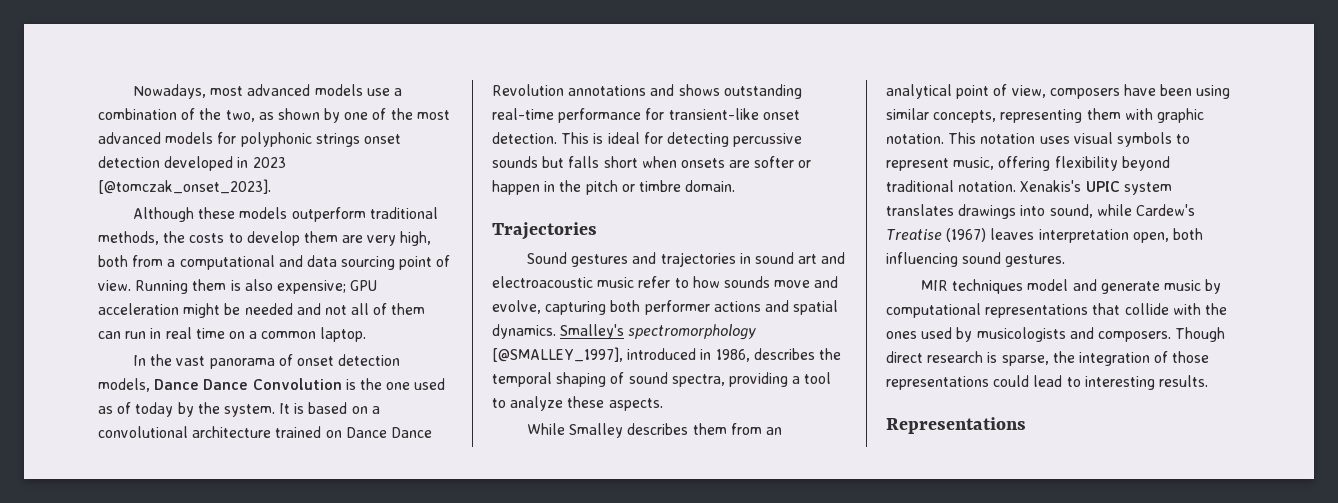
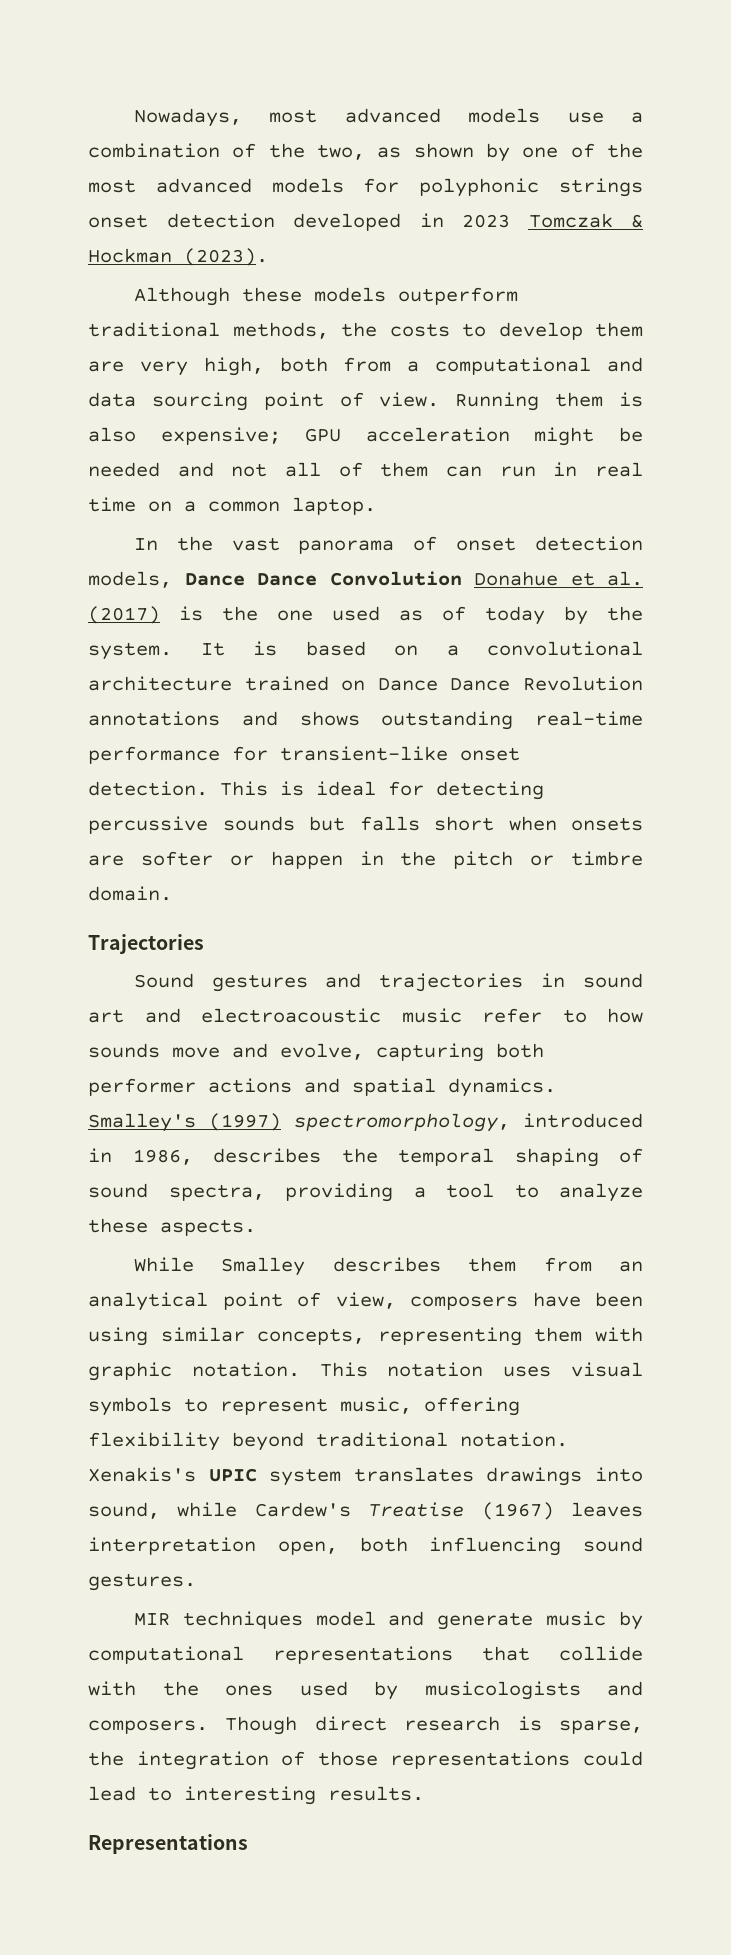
[98,179,271,194] [@tomczak_onset_2023]. -> [528,213,643,228] [88,248,268,266] Tomczak & Hockman (2023).
(342, 384) none -> [474,571,643,586] [88,606,160,624] Donahue et al. (2017)
[628,324,757,340] [492,347,623,362] spectromorphology [@SMALLEY_1997], -> [209,1113,510,1132] (1997) spectromorphology,

